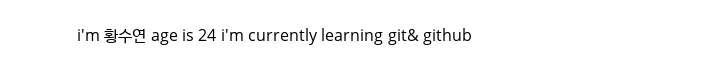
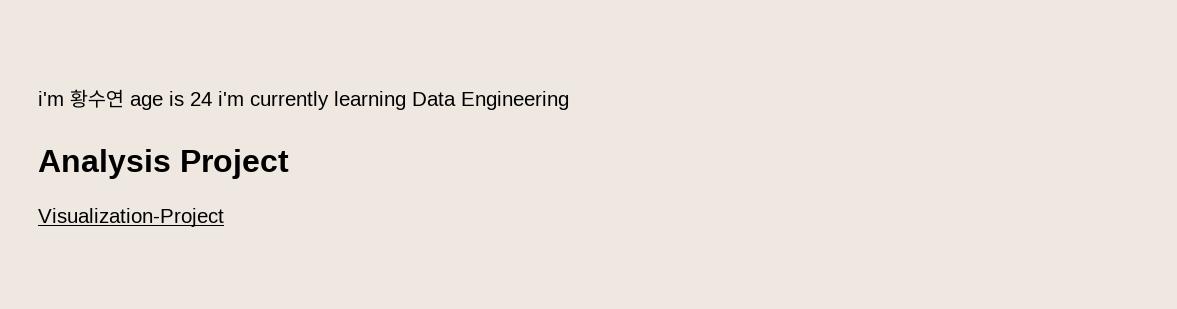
[387,28,472,45] git& github -> [412,91,569,110] [38,149,289,179] [38,208,224,227] Data Engineering // Analysis Project // Visualization-Project

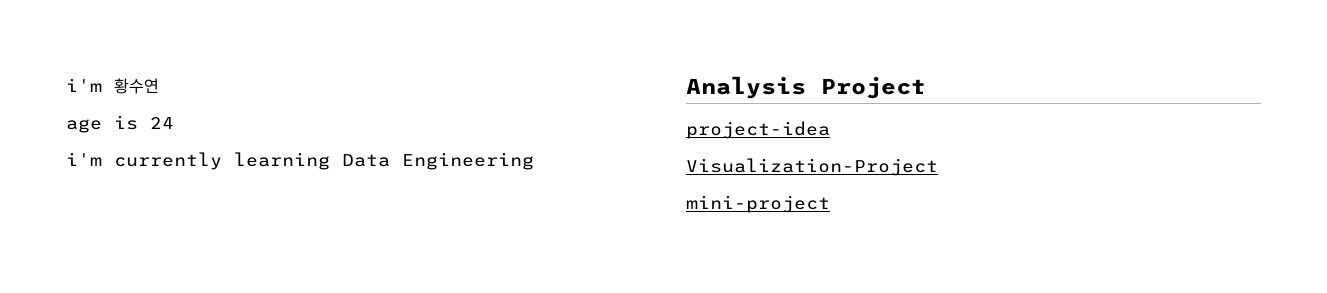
(124, 98) none -> (159, 86) //
(212, 99) none -> (174, 123) //
(289, 164) none -> [686,121,830,139] // project-idea
(224, 217) none -> [686,195,830,213] // mini-project

